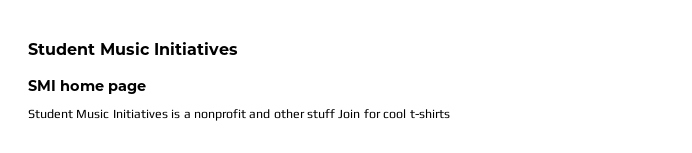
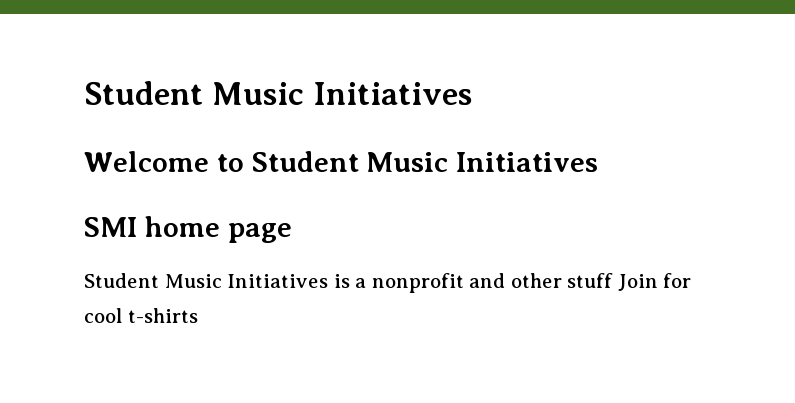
[28,42,238,55] Student Music Initiatives -> [84,81,472,105] [84,151,599,172] Student Music Initiatives // Welcome to Student Music Initiatives

